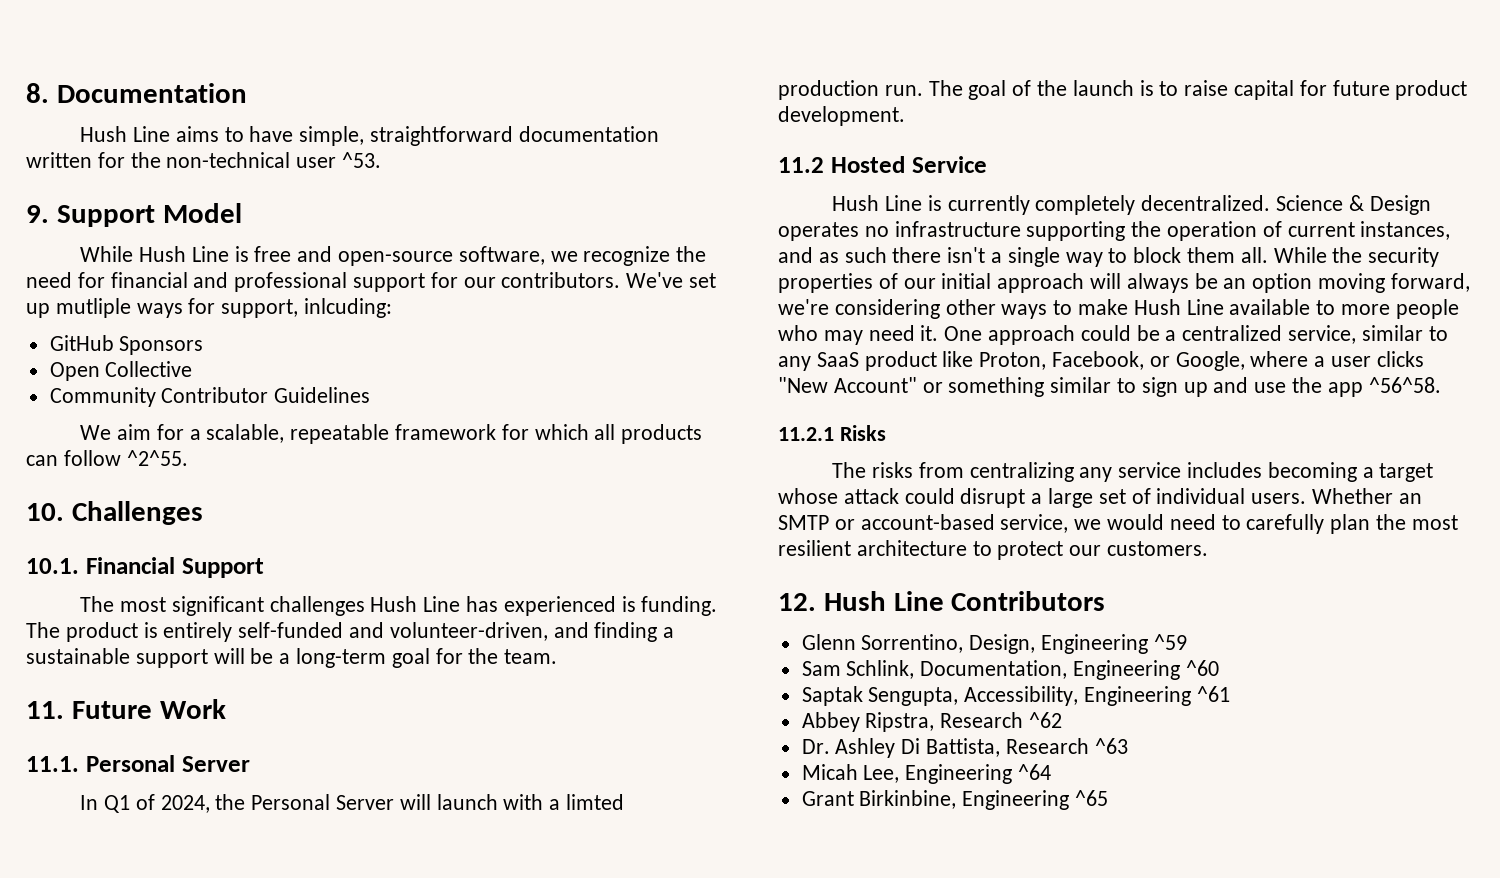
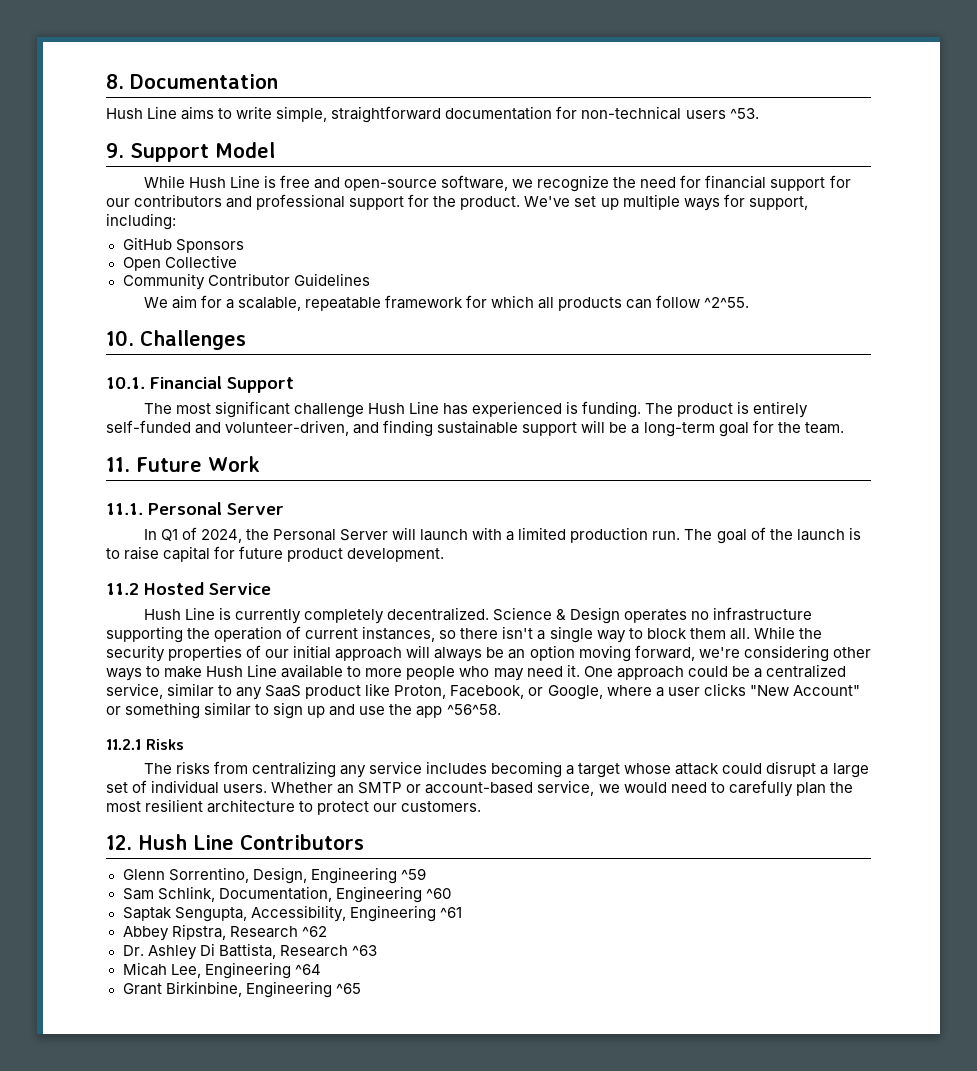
[249,126,294,142] have -> [236,106,273,119] write
[26,152,337,168] written for the non-technical user -> [556,106,726,120] for non-technical users
(188, 280) none -> [770,175,851,191] [106,194,223,207] support for our contributors
[463,272,621,288] our contributors. -> [433,196,521,210] the product.
[55,298,131,318] mutliple -> [622,194,680,210] multiple
[304,298,393,318] inlcuding: -> [106,213,176,230] including:
[269,596,365,616] challenges -> [293,403,364,418] challenge
[663,627,675,638] a -> (434, 428) none
[565,794,624,810] limted -> [518,527,567,540] limited
[778,247,887,263] and as such -> [439,630,457,639] so

